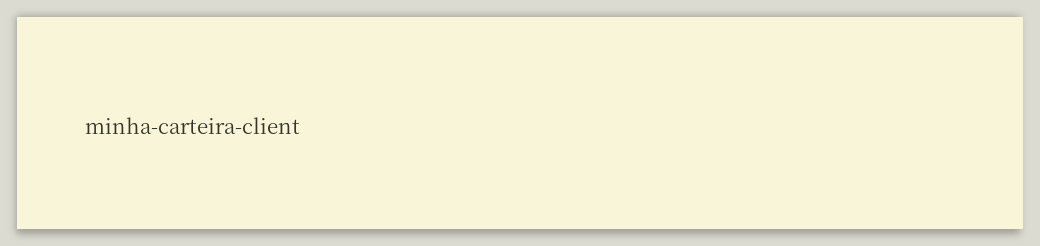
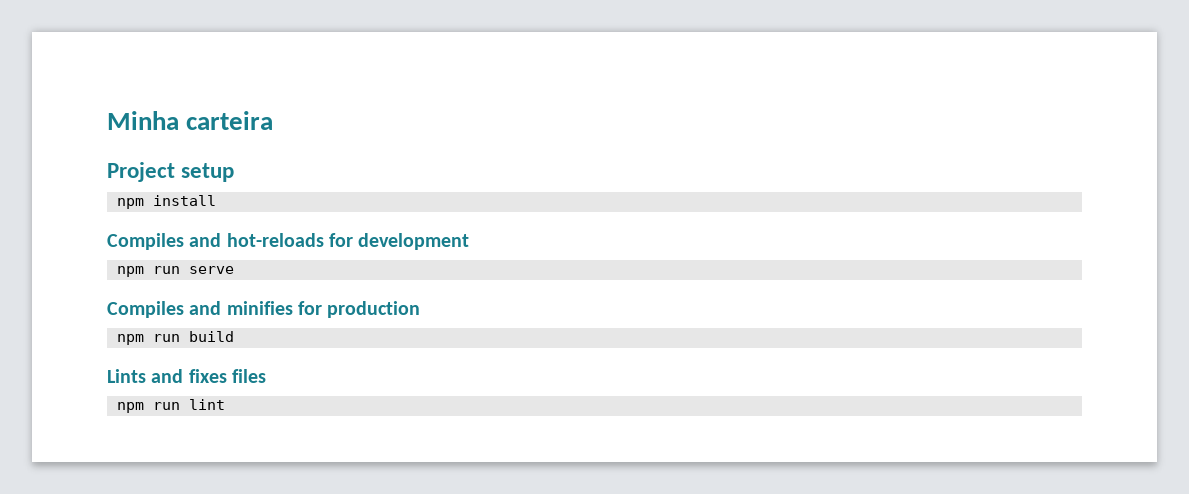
[85,117,300,134] minha-carteira-client -> [107,111,274,130] [107,162,235,182] [117,195,217,209] [107,233,470,250] [117,266,235,277] [107,301,421,318] [117,331,235,345] [107,369,266,383] [117,399,226,413] Minha carteira // Project setup // npm install // Compiles and hot-reloads for development // npm run serve // Compiles and minifies for production // npm run build // Lints and fixes files // npm run lint

